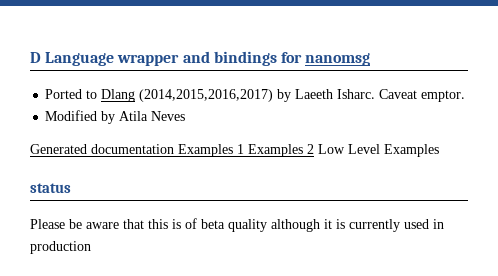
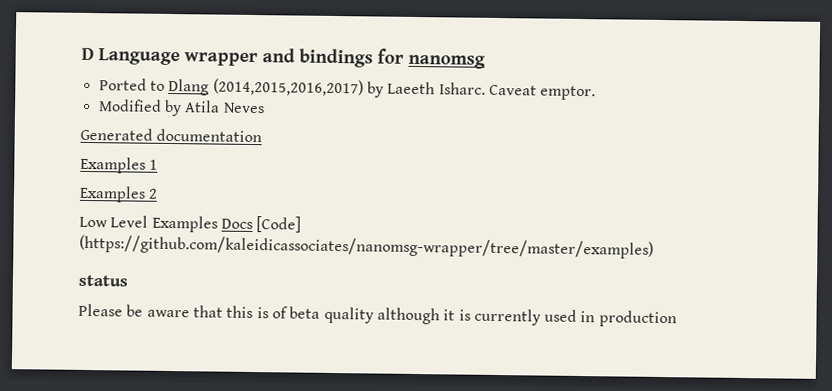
(174, 149) none -> (263, 135) //
(244, 149) none -> (159, 164) //
(314, 149) none -> (159, 193) //
(439, 150) none -> [220,216,302,233] [79,234,654,259] Docs [Code] (https://github.com/kaleidicassociates/nanomsg-wrapper/tree/master/examples)

